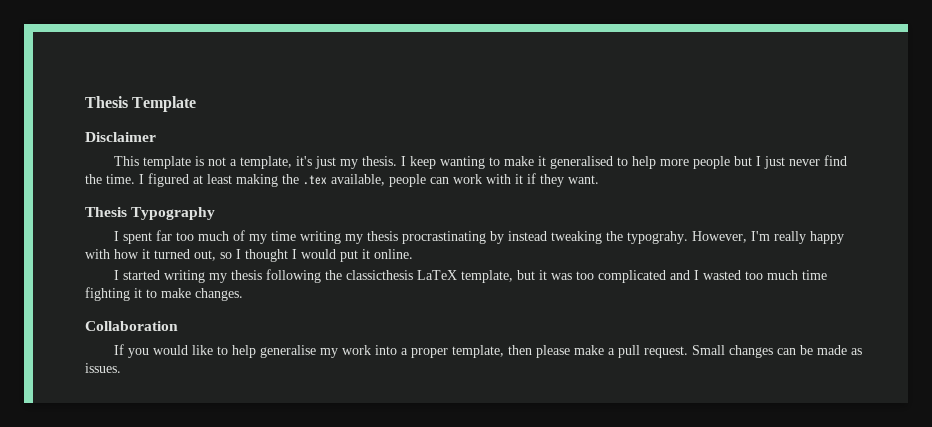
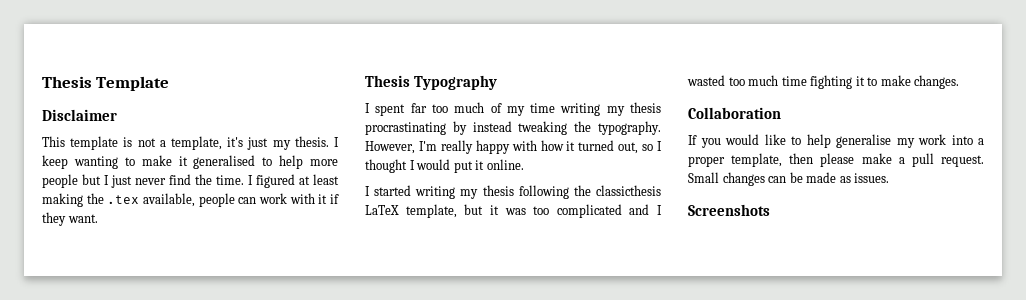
[627,231,689,244] typograhy. -> [598,121,661,135] typography.
(121, 368) none -> [688,204,770,216] // Screenshots

